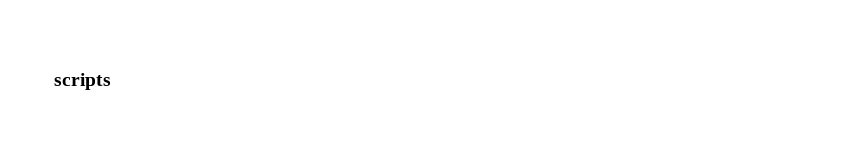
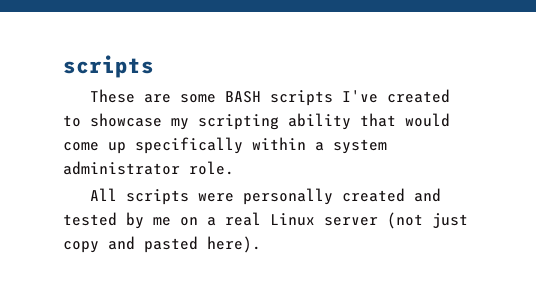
[54,73,111,90] scripts -> [63,55,154,78] [89,89,450,106] [63,113,450,130] [63,137,387,154] [63,161,234,175] [89,188,441,205] [63,212,468,229] [63,236,261,253] scripts // These are some BASH scripts I've created to showcase my scripting ability that would come up specifically within a system administrator role. // All scripts were personally created and tested by me on a real Linux server (not just copy and pasted here).

